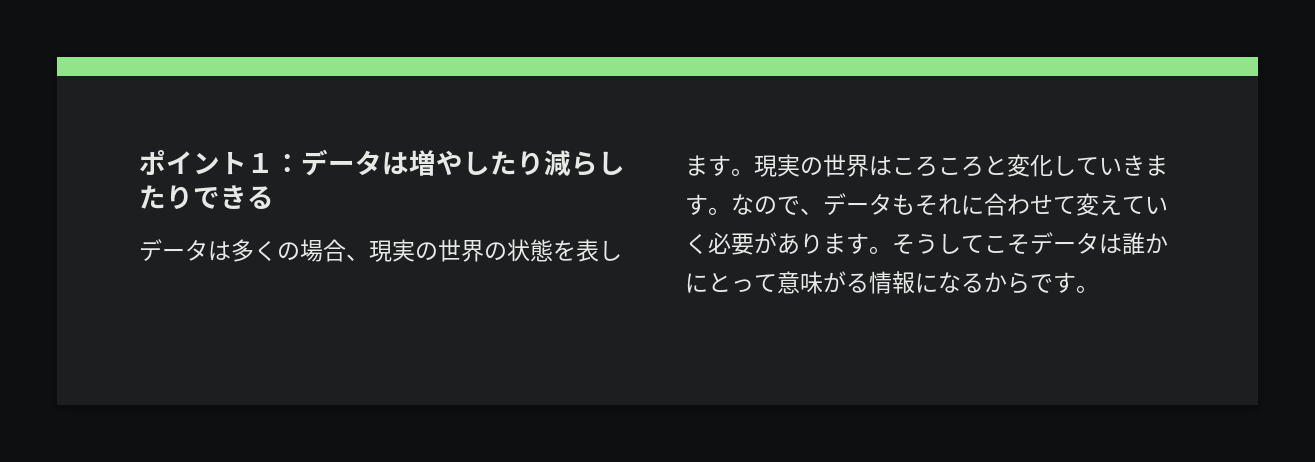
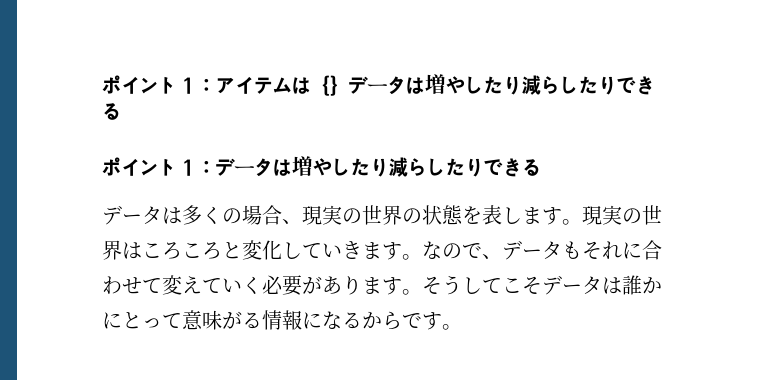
[139,150,301,175] ポイント１： -> [102,74,655,96] [102,103,121,120] [102,157,216,176] ポイント１：アイテムは｛｝データは増やしたり減らしたりできる // ポイント１：

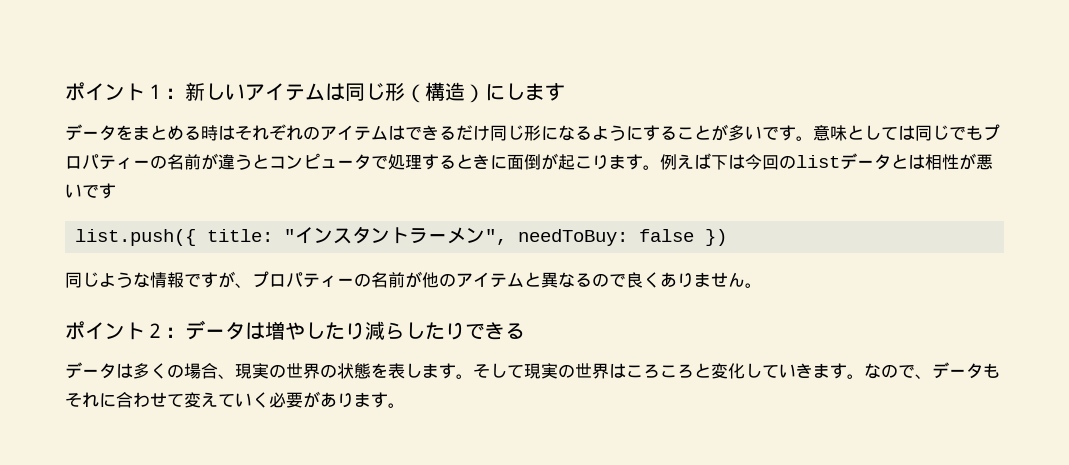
[102,74,655,96] [102,103,121,120] [102,157,197,176] ポイント１：アイテムは｛｝データは増やしたり減らしたりできる // ポイント１ -> [65,82,565,103] [65,124,1000,141] [65,153,993,170] [65,183,116,199] [75,226,728,246] [65,271,762,288] [65,321,165,340] ポイント１：新しいアイテムは同じ形（構造）にします // データをまとめる時はそれぞれのアイテムはできるだけ同じ形になるようにすることが多いです。意味としては同じでもプロパティーの名前が違うとコンピュータで処理するときに面倒が起こります。例えば下は今回のlistデータとは相性が悪いです // list.push({ title: "インスタントラーメン", needToBuy: false }) // 同じような情報ですが、プロパティーの名前が他のアイテムと異なるので良くありません。 // ポイント２
(582, 222) none -> [473,363,524,378] そして
[422,275,662,295] [102,310,462,330] そうしてこそデータは誰かにとって意味がる情報になるからです。 -> (405, 405) none

